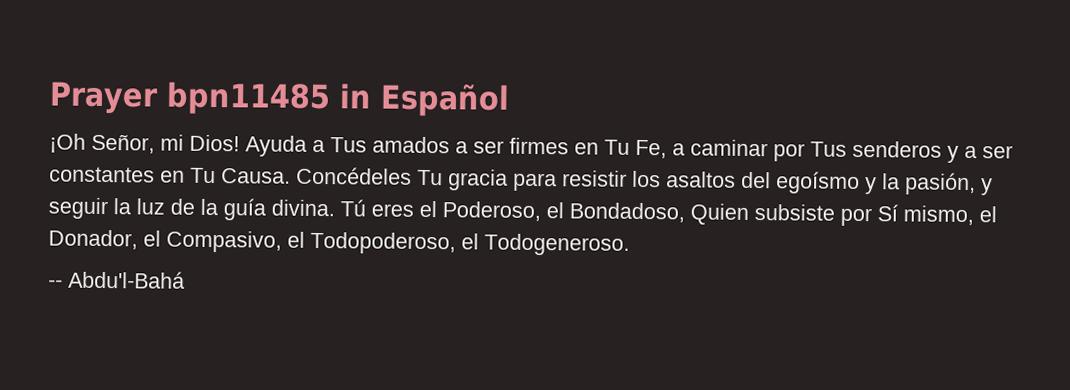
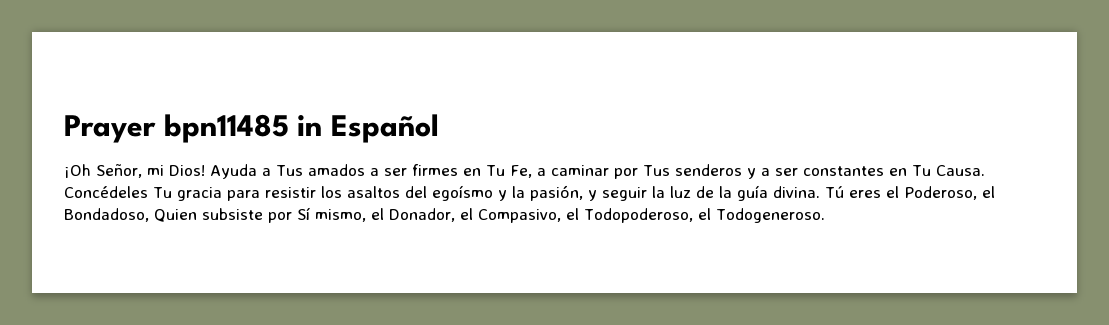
[48,270,185,289] // -- Abdu'l-Bahá -> (825, 215) none

